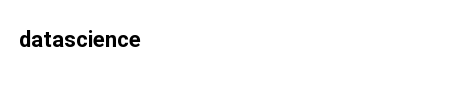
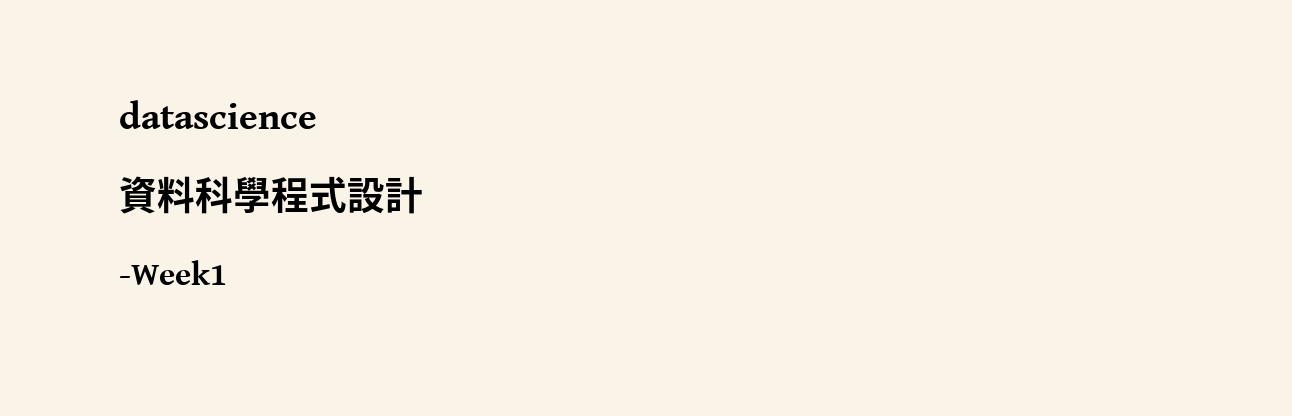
(141, 38) none -> [119,176,423,214] [119,260,227,285] // 資料科學程式設計 // -Week1

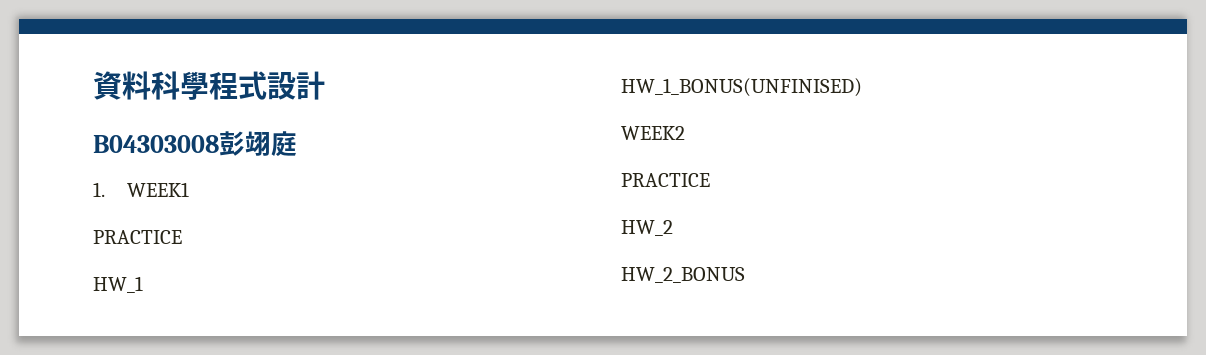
[119,100,317,129] datascience // -> (93, 85) none
[119,260,227,285] -Week1 -> [93,131,297,156] [93,182,190,197] [93,230,182,244] [93,276,143,293] [621,78,862,97] [621,126,685,140] [621,173,710,187] [621,220,673,236] [621,267,745,283] B04303008彭翊庭 // 1. WEEK1 // PRACTICE // HW_1 // HW_1_BONUS(UNFINISED) // WEEK2 // PRACTICE // HW_2 // HW_2_BONUS

